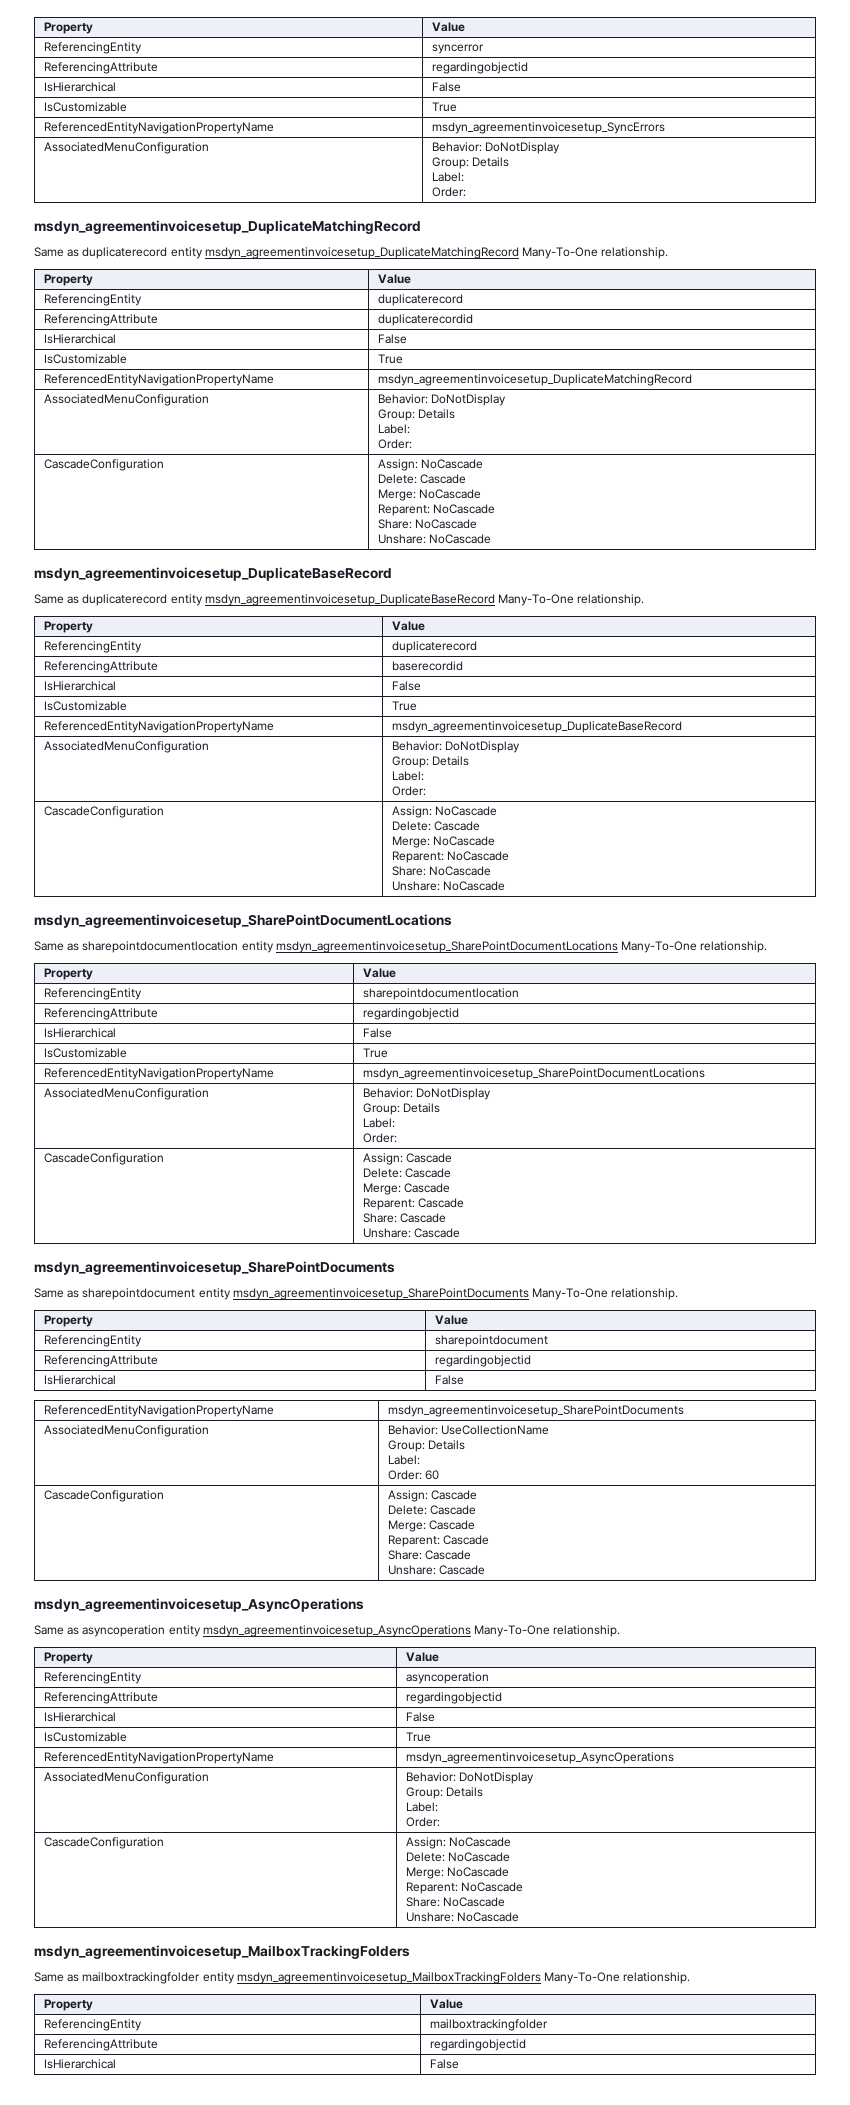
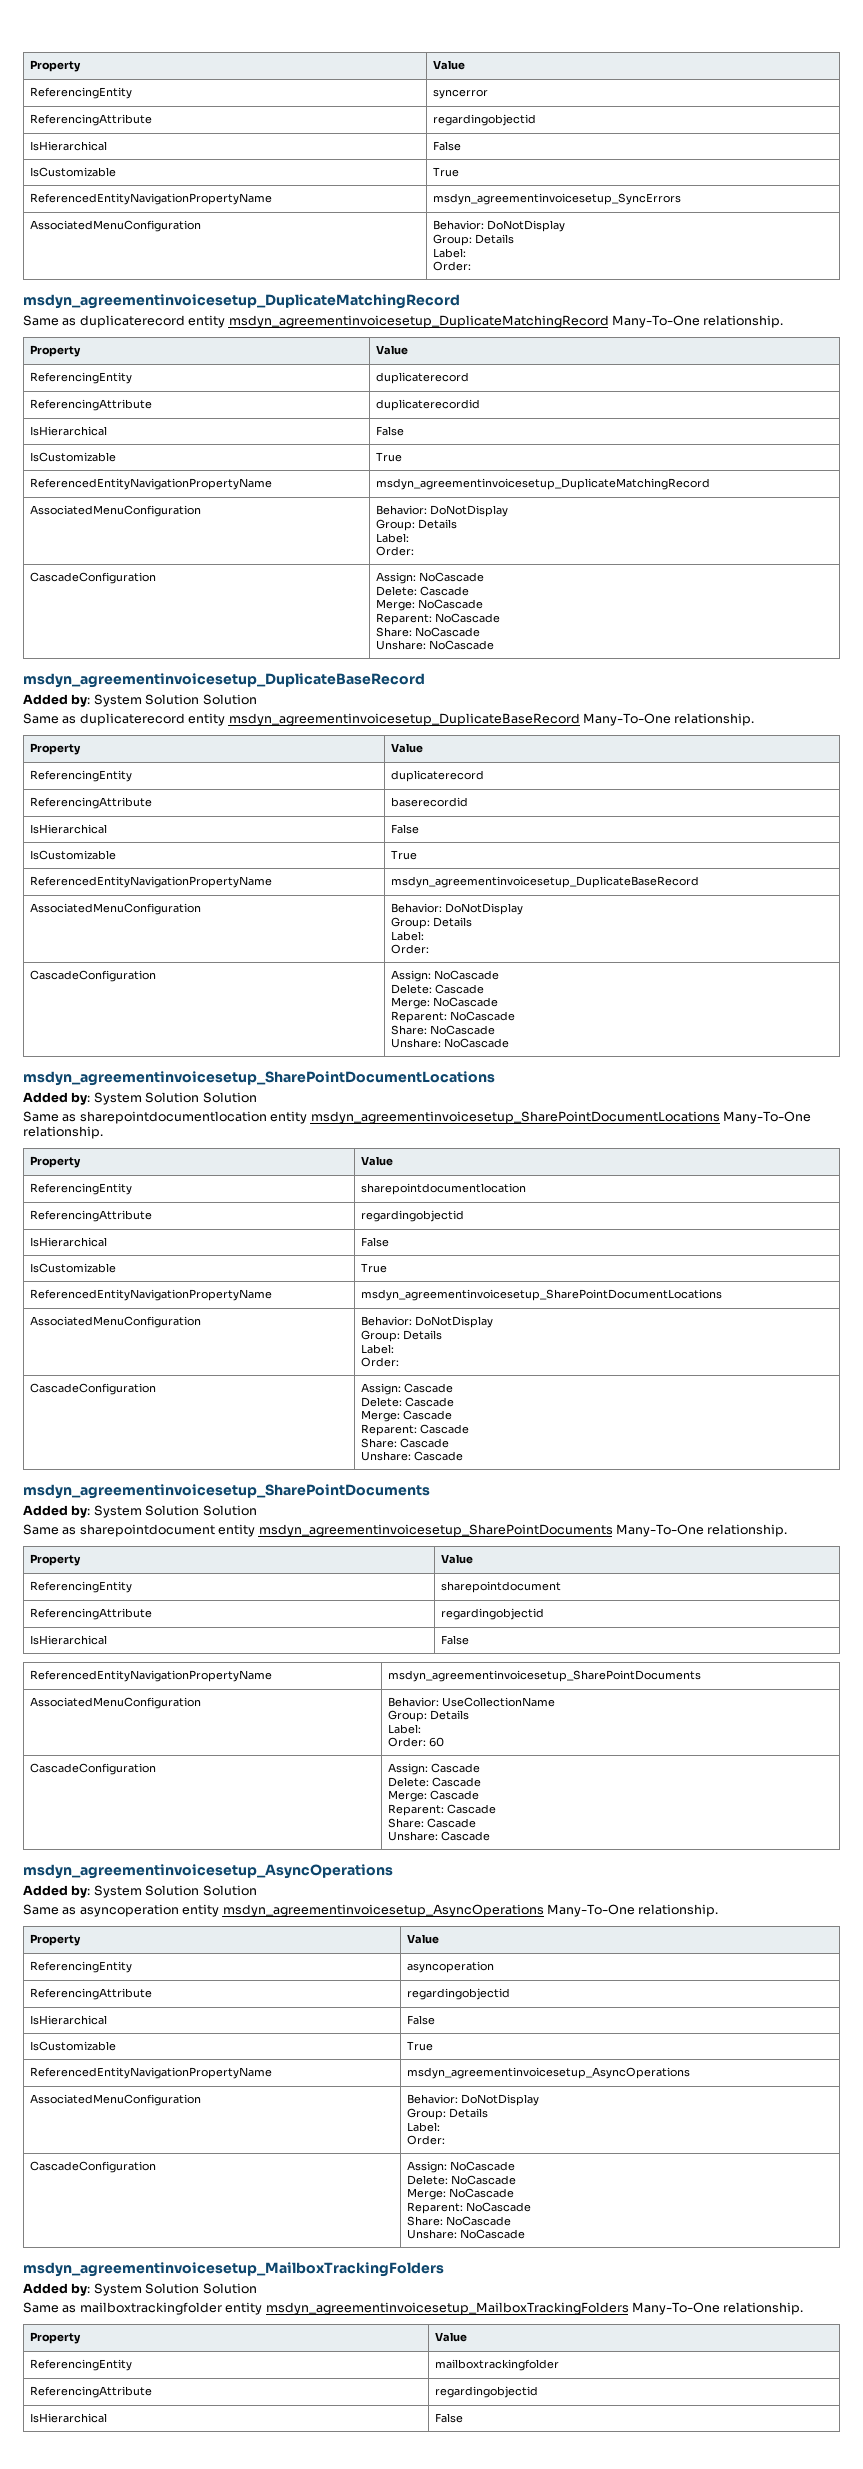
(392, 574) none -> [23,694,257,707] // Added by: System Solution Solution
(452, 921) none -> [23,1092,257,1105] // Added by: System Solution Solution
(395, 1268) none -> [23,1505,257,1518] // Added by: System Solution Solution
(364, 1605) none -> [23,1885,257,1898] // Added by: System Solution Solution
(410, 1952) none -> [23,2283,257,2296] // Added by: System Solution Solution

